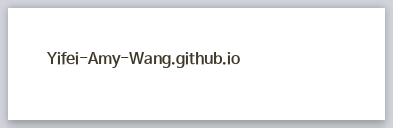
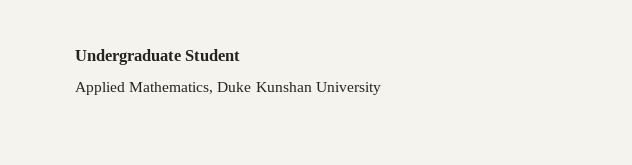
[46,52,240,69] Yifei-Amy-Wang.github.io -> [75,49,241,65] [75,82,381,95] Undergraduate Student // Applied Mathematics, Duke Kunshan University

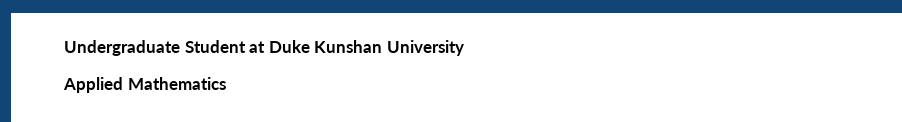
[75,82,214,95] // Applied Mathematics, -> [249,41,266,53] at
(381, 88) none -> [63,77,226,93] // Applied Mathematics

